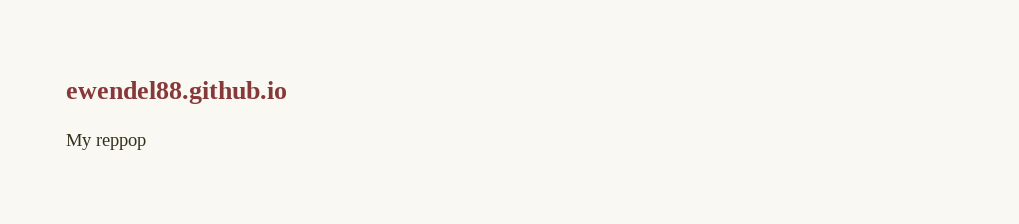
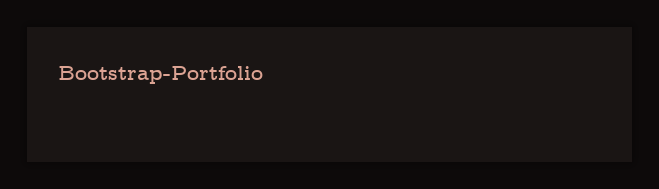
[66,81,287,104] [66,134,146,150] ewendel88.github.io // My reppop -> [58,66,263,84] Bootstrap-Portfolio

